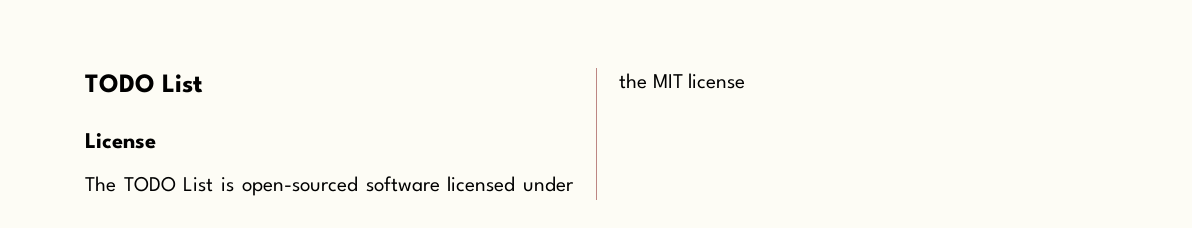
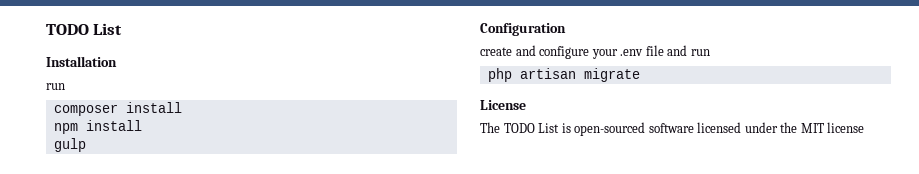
[85,74,204,93] TODO List -> [46,23,123,35] [46,56,117,67] [46,83,65,90] [53,102,182,116] [53,120,142,134] [53,138,86,152] [480,23,566,36] [480,45,710,59] [487,68,640,82] TODO List // Installation // run // composer install // npm install // gulp // Configuration // create and configure your .env file and run // php artisan migrate

